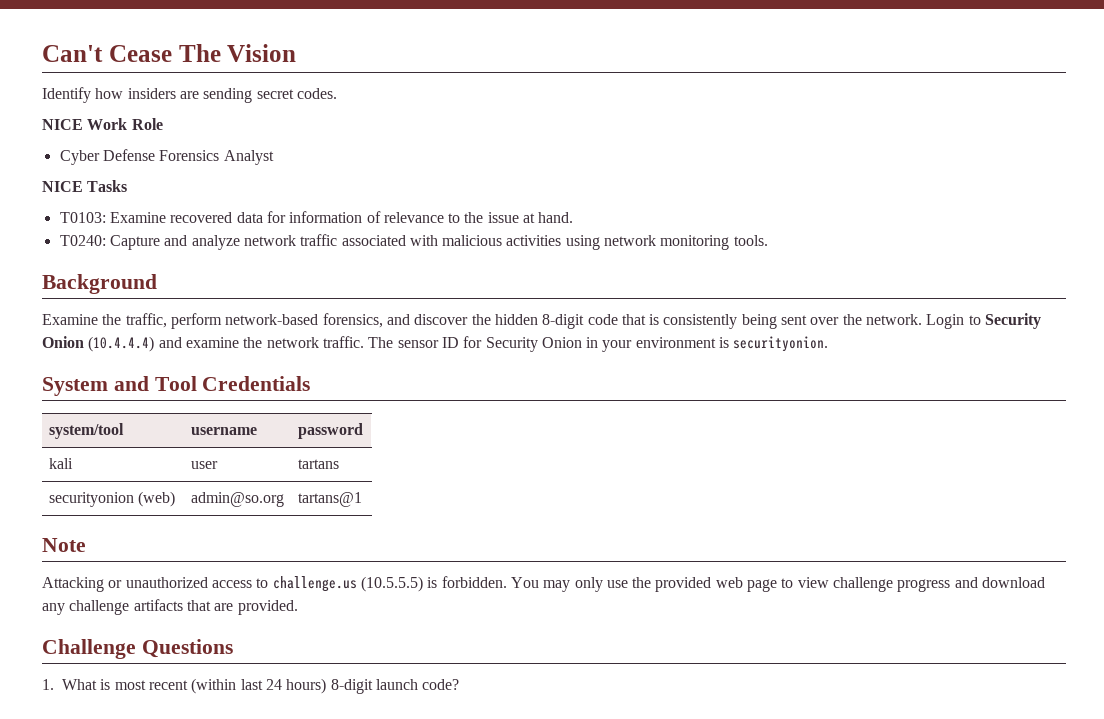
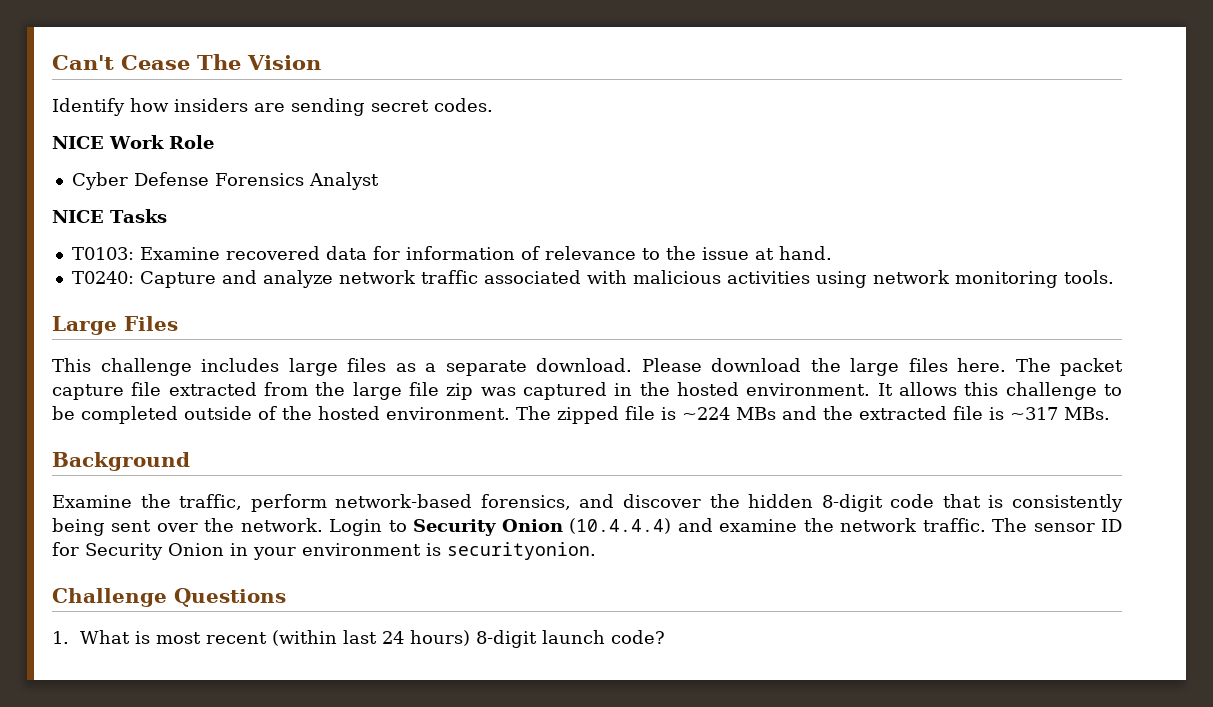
(768, 240) none -> [52,316,178,335] [52,358,1123,376] [52,382,1123,400] [52,406,1110,424] // Large Files // This challenge includes large files as a separate download. Please download the large files here. The packet capture file extracted from the large file zip was captured in the hosted environment. It allows this challenge to be completed outside of the hosted environment. The zipped file is ~224 MBs and the extracted file is ~317 MBs.
[42,376,311,396] [48,423,124,439] [190,427,257,435] [297,423,363,439] [48,458,73,469] [190,461,218,469] [297,459,339,469] [48,491,176,507] [190,492,284,507] [297,492,362,507] [42,538,86,552] [42,576,1046,592] [42,599,298,615] // System and Tool Credentials // system/tool | username | password // kali | user | tartans // securityonion (web) | admin@so.org | tartans@1 // Note // Attacking or unauthorized access to challenge.us (10.5.5.5) is forbidden. You may only use the provided web page to view challenge progress and download any challenge artifacts that are provided. -> (596, 551) none

